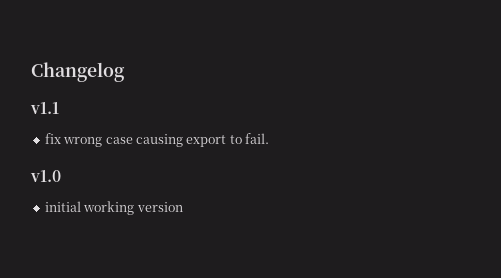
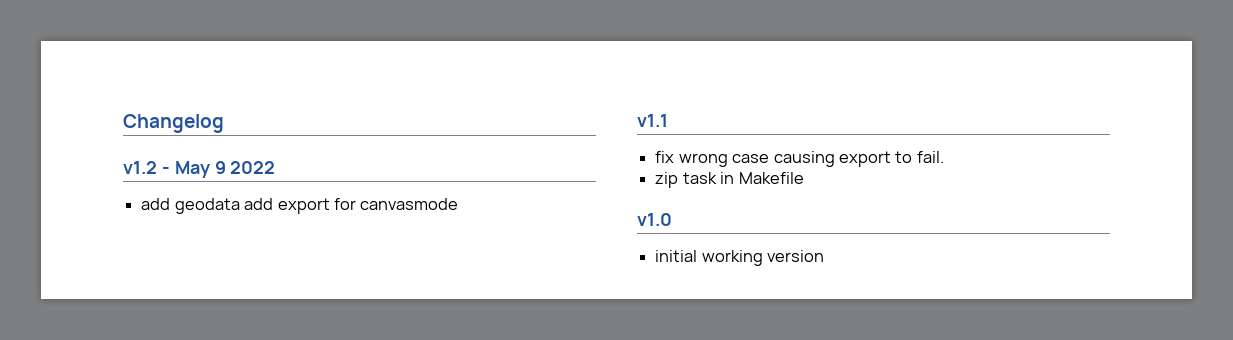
(125, 72) none -> [123,161,276,178] [141,198,459,214] // v1.2 - May 9 2022 // add geodata add export for canvasmode
(269, 138) none -> [655,172,804,188] // zip task in Makefile

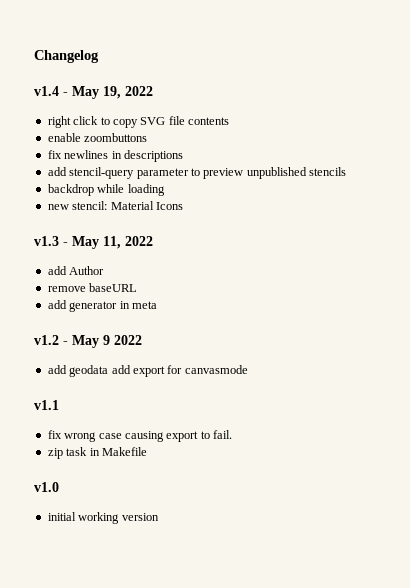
(224, 123) none -> [34,86,153,99] [47,116,229,128] [47,133,148,142] [47,150,183,162] [47,167,346,179] [47,184,165,196] [47,201,183,210] [34,236,153,249] [47,266,105,275] [47,283,138,292] [47,300,157,312] // v1.4 - May 19, 2022 // right click to copy SVG file contents // enable zoombuttons // fix newlines in descriptions // add stencil-query parameter to preview unpublished stencils // backdrop while loading // new stencil: Material Icons // v1.3 - May 11, 2022 // add Author // remove baseURL // add generator in meta

